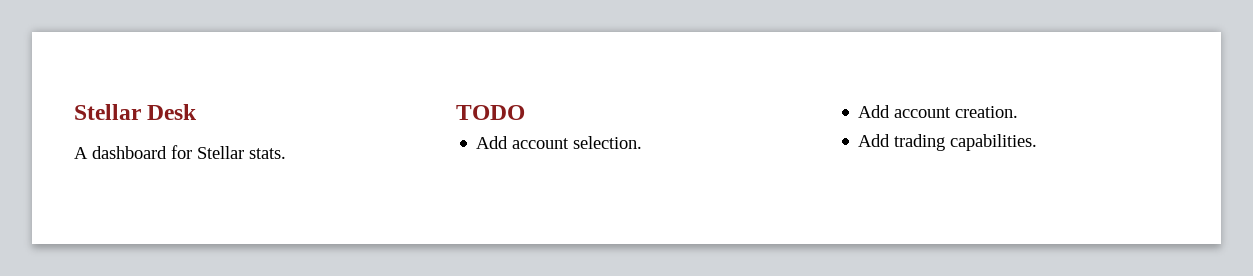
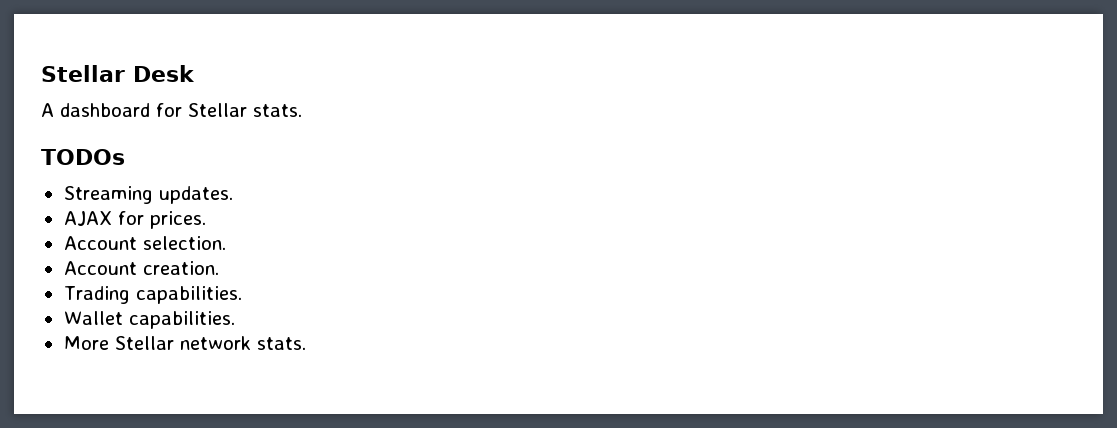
[456,105,525,120] [476,136,570,149] TODO // Add account -> [41,149,125,165] [63,186,233,204] [63,211,206,229] [63,236,137,250] TODOs // Streaming updates. // AJAX for prices. // Account
[858,105,952,118] Add account -> [63,261,137,275] Account
[858,134,1038,151] Add trading capabilities. -> [63,286,242,304] [63,311,235,329] [63,336,306,350] Trading capabilities. // Wallet capabilities. // More Stellar network stats.

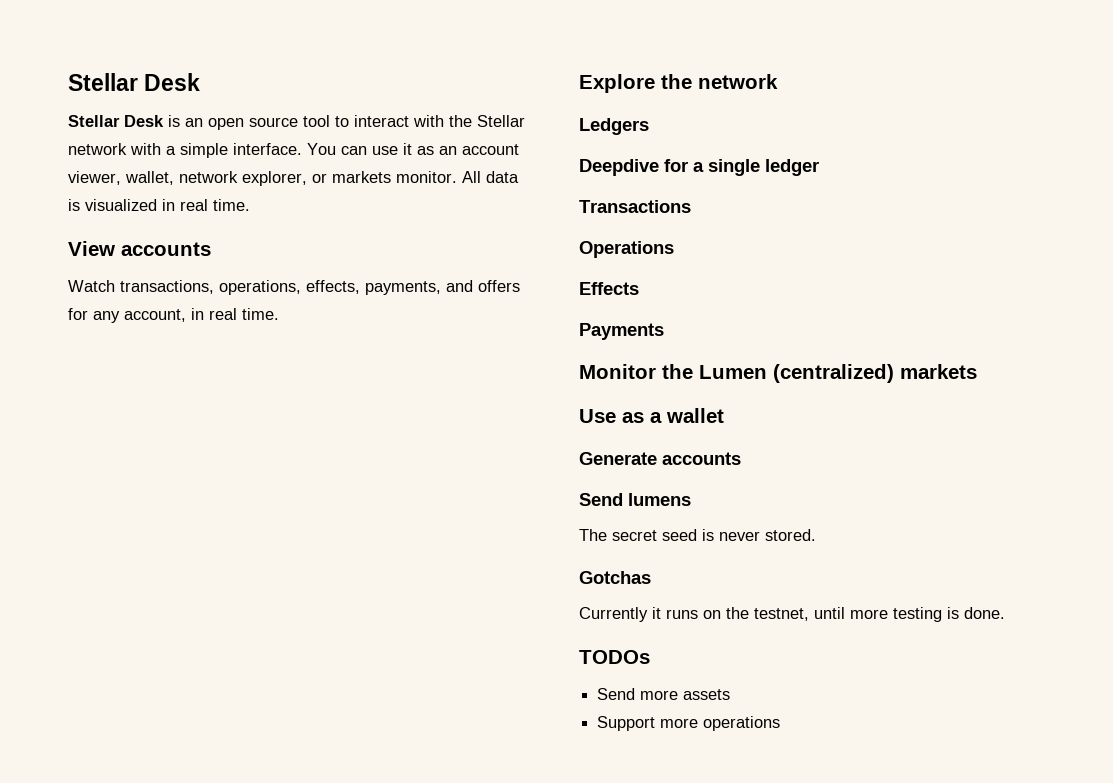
[41,103,302,117] [41,149,125,165] [63,186,233,204] [63,211,206,229] [63,236,226,250] [63,261,219,275] [63,286,242,304] [63,311,235,329] [63,336,306,350] A dashboard for Stellar stats. // TODOs // Streaming updates. // AJAX for prices. // Account selection. // Account creation. // Trading capabilities. // Wallet capabilities. // More Stellar network stats. -> [68,115,525,130] [68,143,519,158] [68,171,519,186] [68,199,250,211] [68,241,211,256] [68,280,520,295] [68,308,279,323] [579,74,778,93] [579,118,649,135] [579,159,819,176] [579,200,691,213] [579,241,674,258] [579,282,639,295] [579,323,664,340] [579,364,977,383] [579,408,724,423] [579,452,741,465] [579,493,691,506] [579,529,816,541] [579,571,651,584] [579,607,1005,622] [579,650,650,664] [597,688,731,700] [597,716,781,731] Stellar Desk is an open source tool to interact with the Stellar network with a simple interface. You can use it as an account viewer, wallet, network explorer, or markets monitor. All data is visualized in real time. // View accounts // Watch transactions, operations, effects, payments, and offers for any account, in real time. // Explore the network // Ledgers // Deepdive for a single ledger // Transactions // Operations // Effects // Payments // Monitor the Lumen (centralized) markets // Use as a wallet // Generate accounts // Send lumens // The secret seed is never stored. // Gotchas // Currently it runs on the testnet, until more testing is done. // TODOs // Send more assets // Support more operations

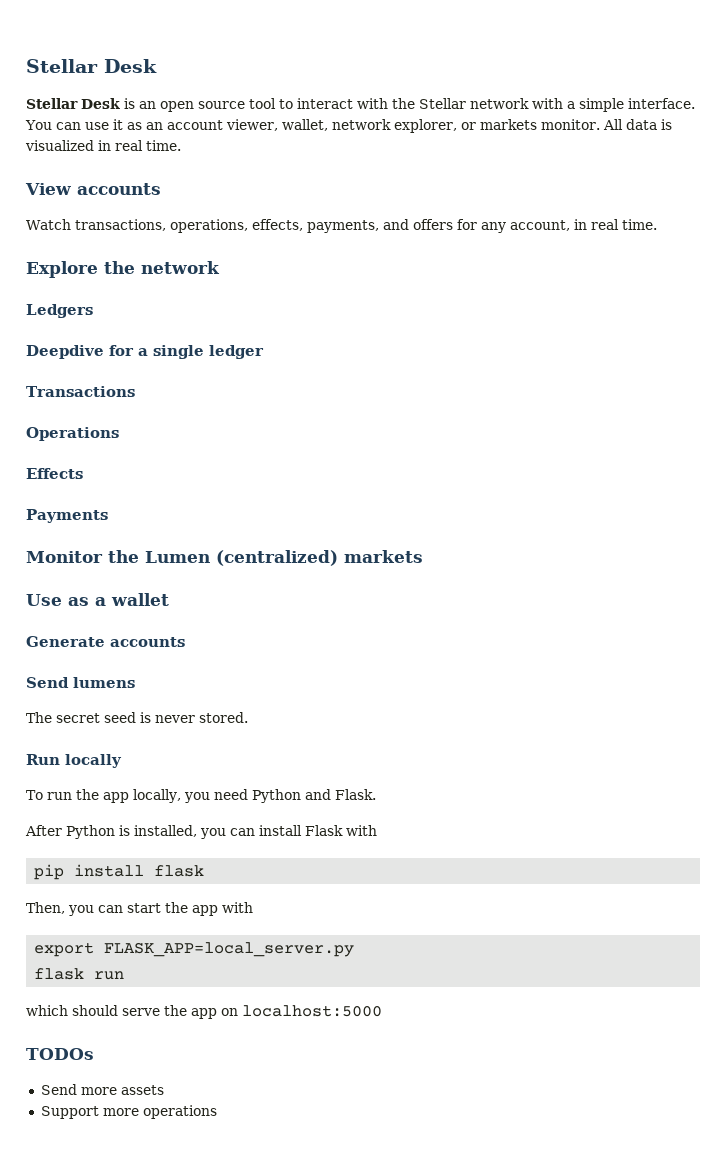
[579,571,651,584] [579,607,1005,622] Gotchas // Currently it runs on the testnet, until more testing is done. -> [26,754,122,768] [26,789,376,803] [25,825,377,839] [34,864,205,880] [26,902,253,916] [34,942,355,957] [34,968,125,980] [26,1005,382,1019] Run locally // To run the app locally, you need Python and Flask. // After Python is installed, you can install Flask with // pip install flask // Then, you can start the app with // export FLASK_APP=local_server.py // flask run // which should serve the app on localhost:5000

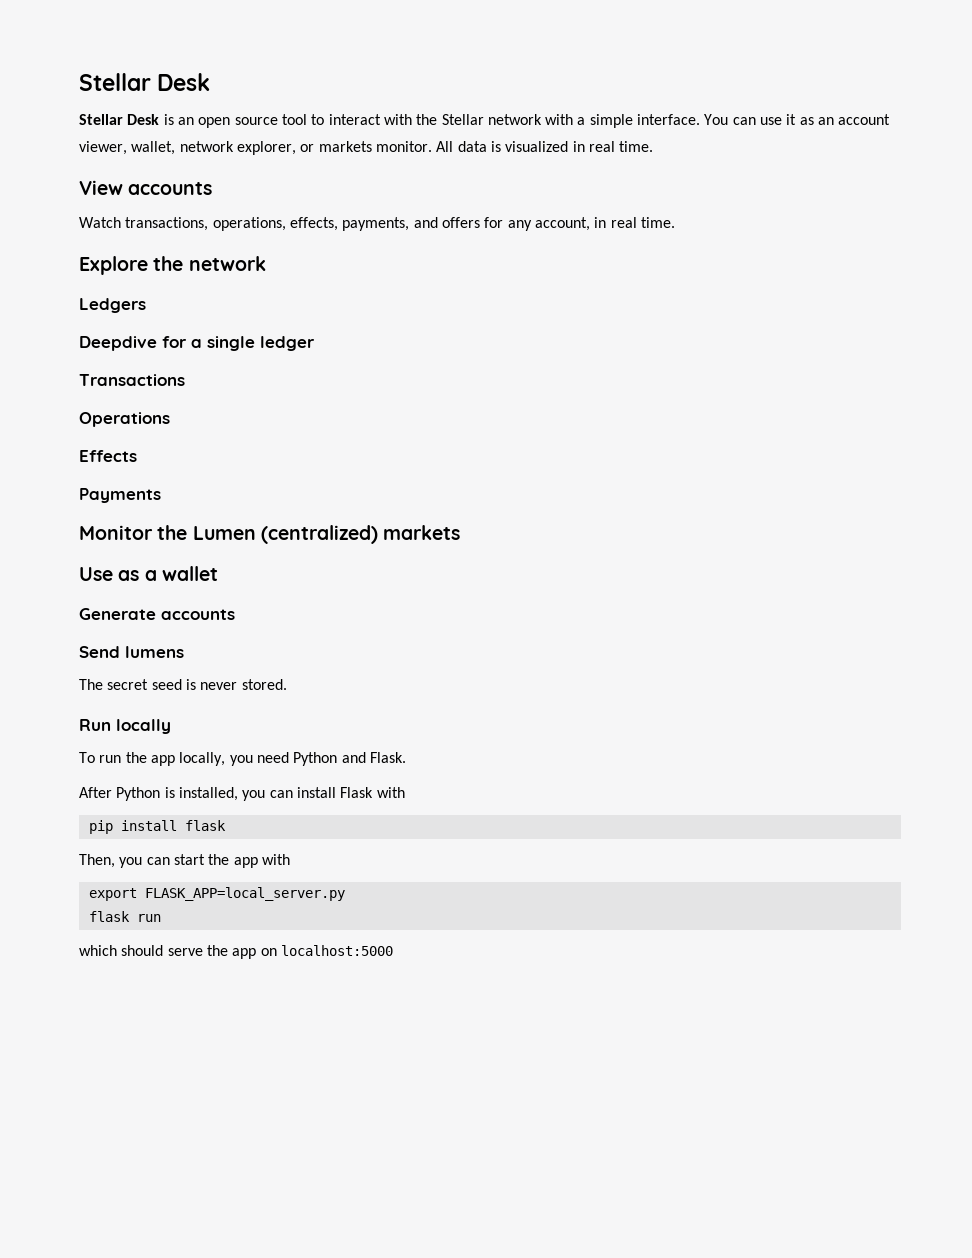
[26,1048,94,1060] [40,1084,164,1095] [40,1105,217,1119] // TODOs // Send more assets // Support more operations -> (393, 950) none

